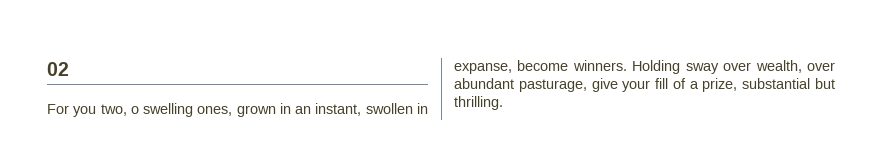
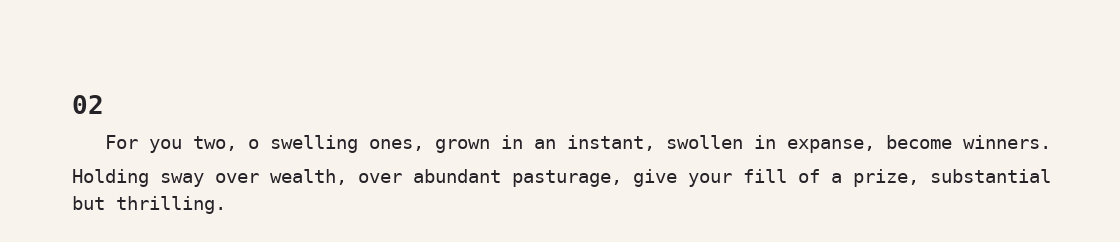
(627, 65) none -> (1052, 142) //

